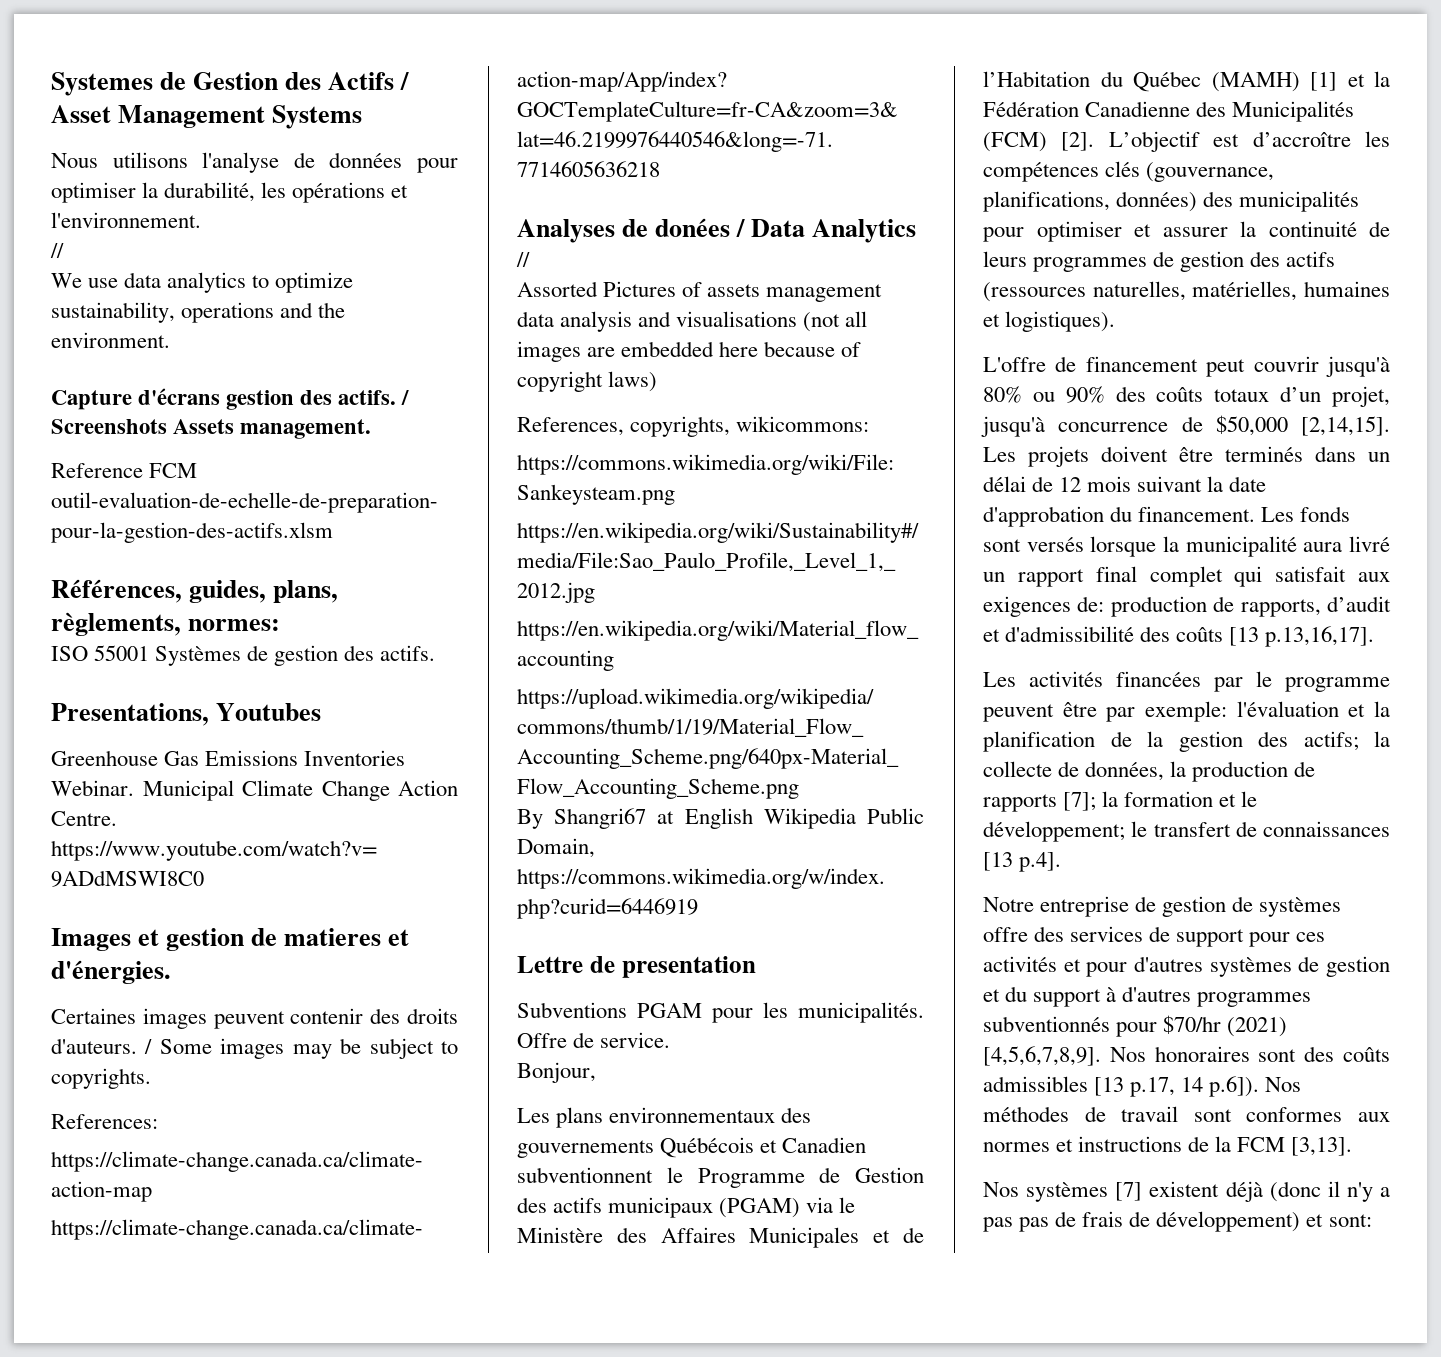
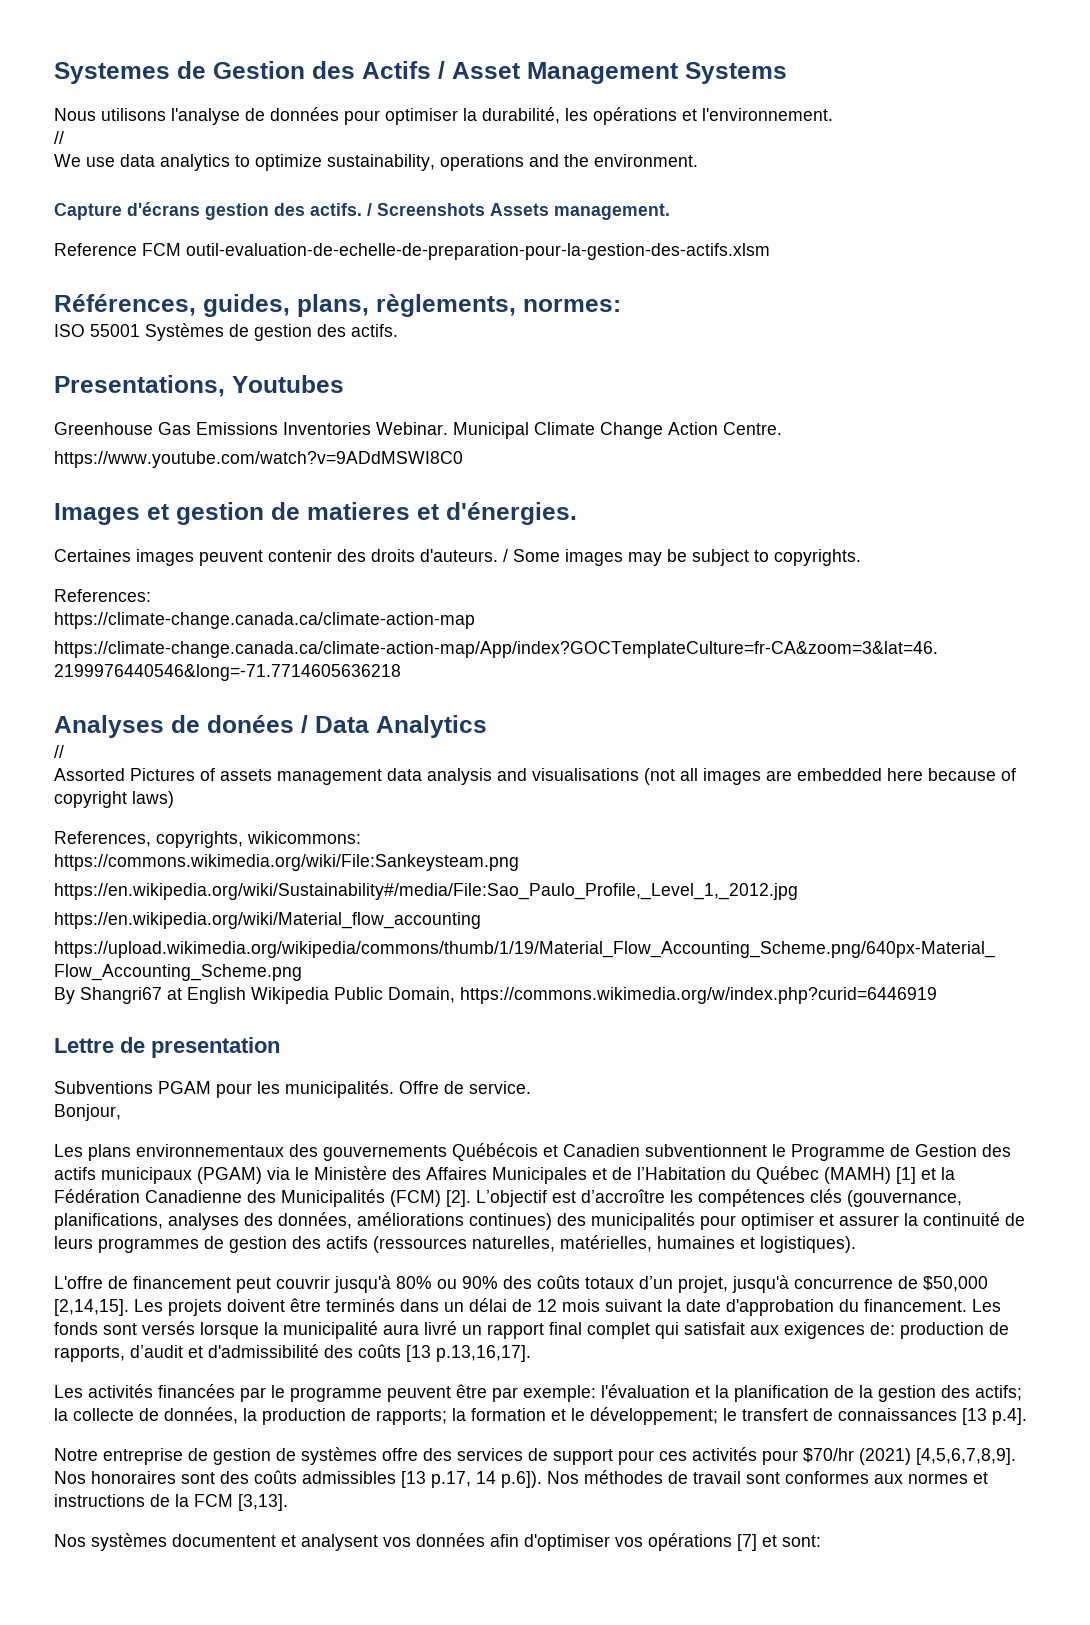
[1116,191,1198,212] données) -> [168,1212,552,1230] analyses des données, améliorations continues)
[983,792,1097,812] rapports [7]; -> [376,1409,447,1425] rapports;
[1063,956,1390,977] [983,986,1312,1007] [983,1016,1110,1032] et pour d'autres systèmes de gestion et du support à d'autres programmes subventionnés -> (757, 1454) none
[1115,1181,1390,1202] [983,1211,1301,1232] [7] existent déjà (donc il n'y a pas pas de frais de développement) -> [172,1533,757,1551] documentent et analysent vos données afin d'optimiser vos opérations [7]

